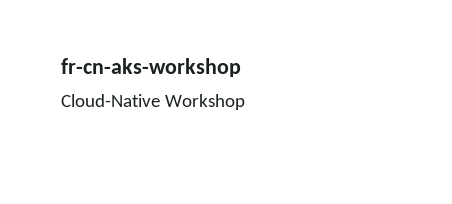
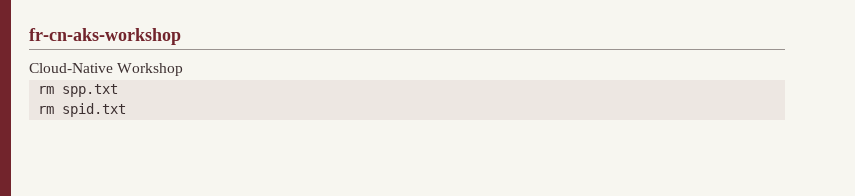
(245, 102) none -> [38,84,119,97] [38,103,127,117] // rm spp.txt // rm spid.txt

